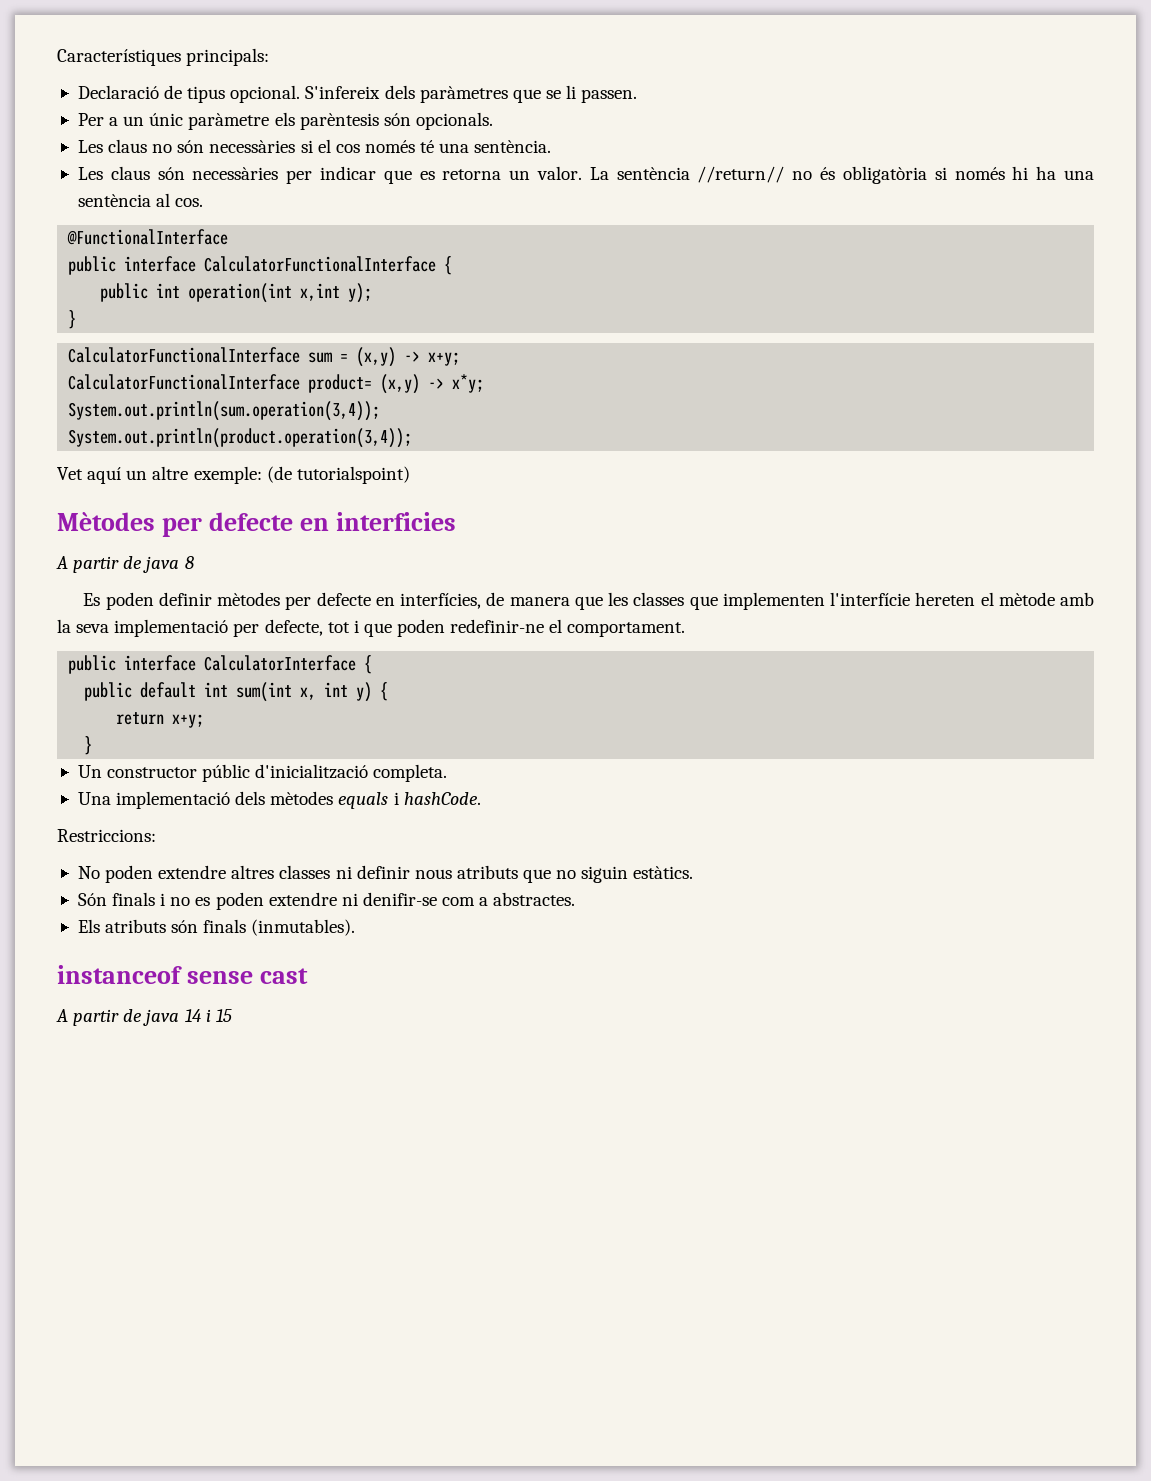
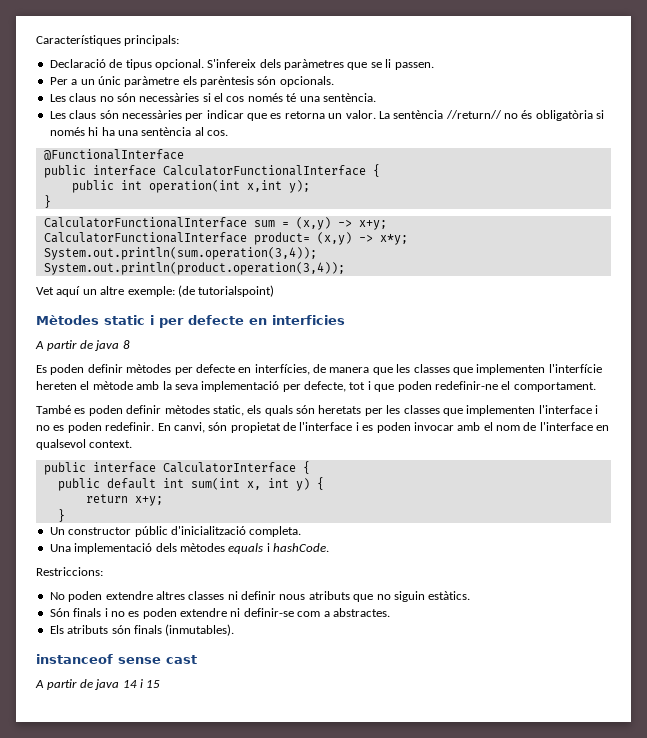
(155, 521) none -> [104,315,154,325] static i
(686, 629) none -> [36,405,598,416] [36,422,610,433] [36,439,133,450] // També es poden definir mètodes static, els quals són heretats per les classes que implementen l'interface i no es poden redefinir. En canvi, són propietat de l'interface i es poden invocar amb el nom de l'interface en qualsevol context.
[362,892,437,906] denifir-se -> [243,608,294,617] definir-se

